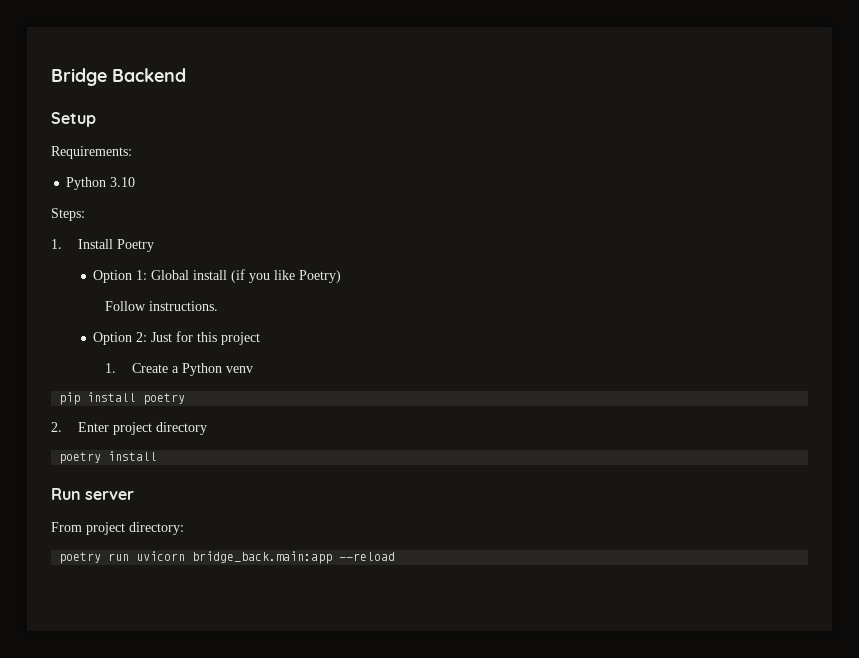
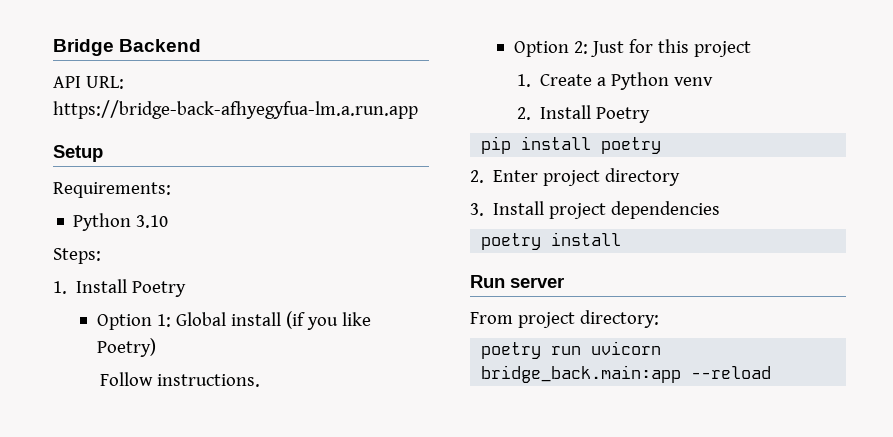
(186, 75) none -> [53,76,124,89] [53,100,418,119] // API URL: https://bridge-back-afhyegyfua-lm.a.run.app
(254, 369) none -> [516,105,650,123] // 2. Install Poetry
(208, 428) none -> [470,201,721,219] // 3. Install project dependencies

